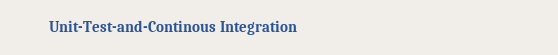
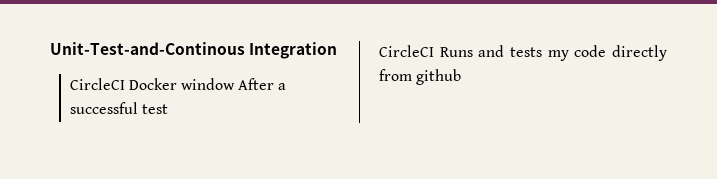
(298, 27) none -> [69,78,287,90] [69,102,168,114] [379,45,667,61] [379,69,462,85] // CircleCI Docker window After a successful test // CircleCI Runs and tests my code directly from github

